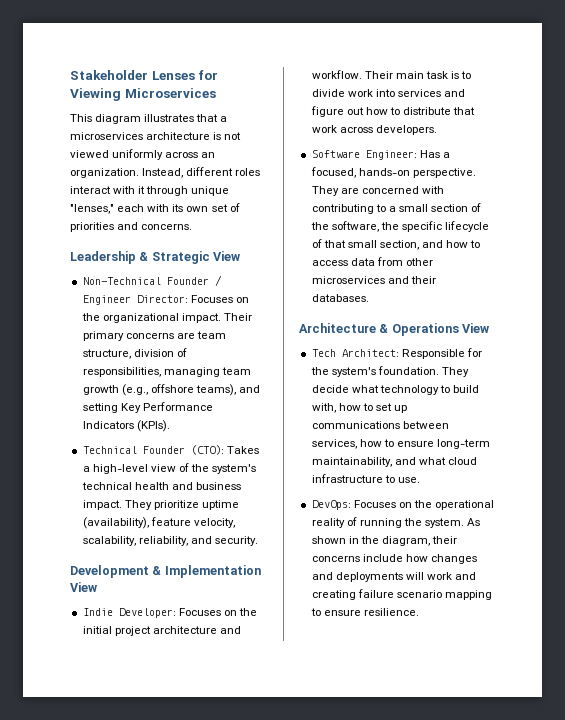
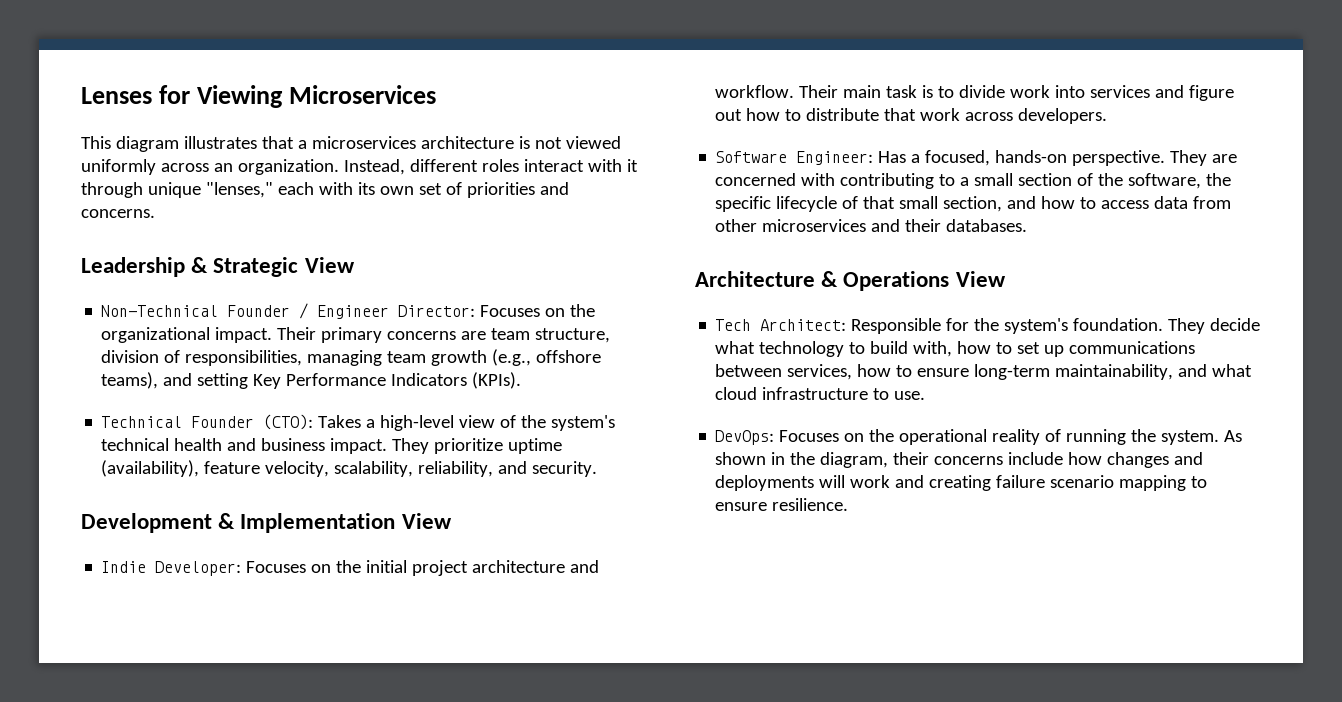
[70,70,148,80] Stakeholder -> (81, 95) none

